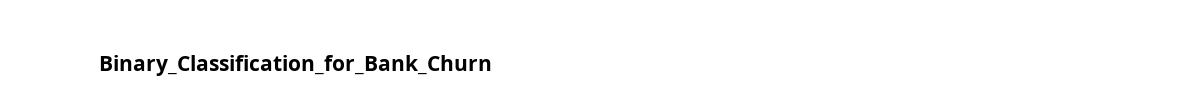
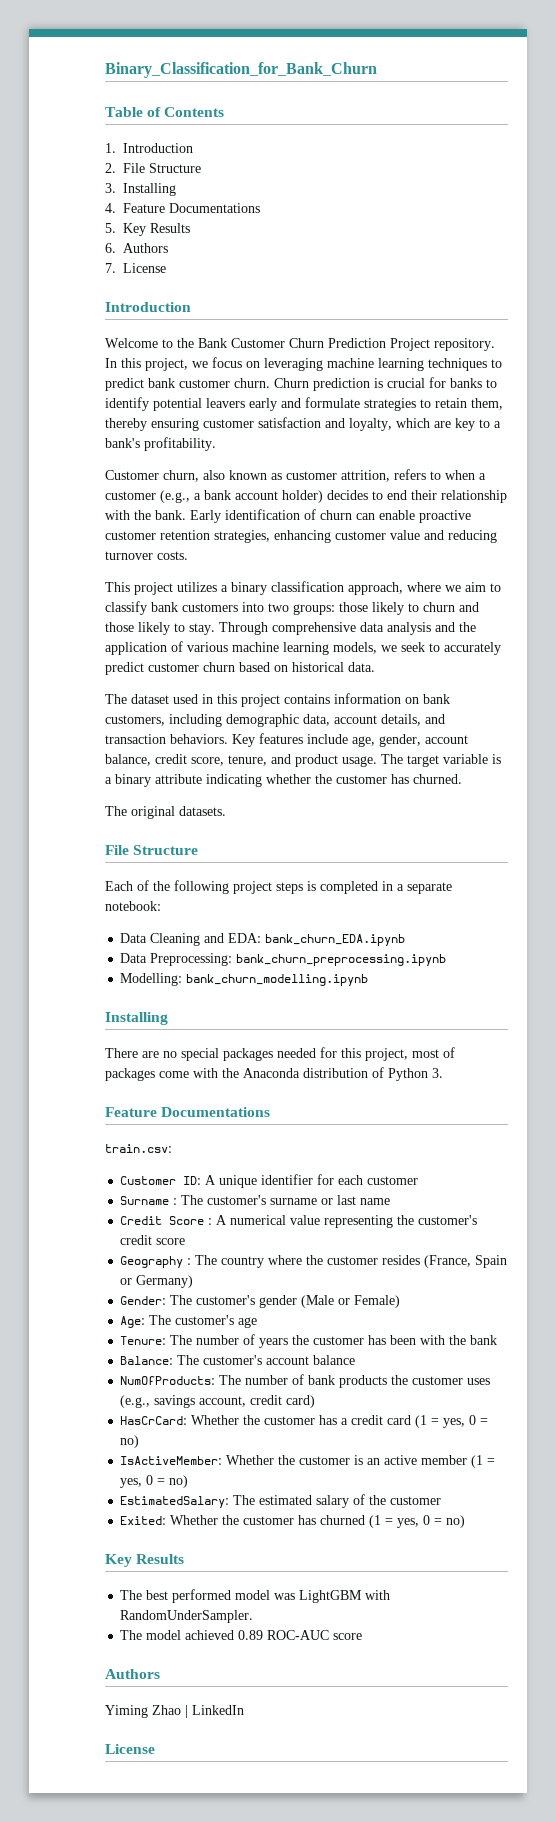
(492, 65) none -> [105,107,225,117] [105,143,193,153] [105,163,201,173] [105,183,176,196] [105,203,260,213] [105,223,190,236] [105,243,168,253] [105,263,166,273] [105,302,191,312] [105,338,495,351] [105,357,502,371] [105,377,497,391] [105,397,503,411] [105,417,501,431] [105,437,216,451] [105,469,486,482] [105,490,507,503] [105,509,471,523] [105,530,497,543] [105,551,188,560] [105,581,501,595] [105,601,479,615] [105,622,476,635] [105,641,501,655] [105,662,375,675] [105,693,450,707] [105,714,445,727] [105,733,468,747] [105,754,501,767] [105,774,462,787] [105,806,226,819] [105,845,199,855] [105,880,452,894] [105,901,161,911] [120,933,406,946] [120,953,447,966] [120,973,369,986] [105,1012,168,1025] [105,1047,455,1061] [105,1067,443,1081] [105,1107,271,1117] [105,1144,172,1153] [120,1174,419,1188] [120,1195,391,1205] [120,1215,478,1228] [120,1235,186,1245] [120,1255,508,1268] [120,1275,194,1288] [120,1295,401,1308] [120,1315,258,1328] [120,1334,498,1348] [120,1355,356,1365] [120,1374,491,1388] [120,1395,316,1408] [120,1415,489,1428] [120,1435,140,1448] [120,1455,496,1468] [120,1475,189,1488] [120,1494,442,1508] [120,1515,466,1528] [105,1554,185,1567] [120,1589,391,1603] [120,1610,254,1623] [120,1630,363,1640] [105,1669,160,1679] [105,1705,244,1718] [105,1744,155,1754] // Table of Contents // 1. Introduction // 2. File Structure // 3. Installing // 4. Feature Documentations // 5. Key Results // 6. Authors // 7. License // Introduction // Welcome to the Bank Customer Churn Prediction Project repository. In this project, we focus on leveraging machine learning techniques to predict bank customer churn. Churn prediction is crucial for banks to identify potential leavers early and formulate strategies to retain them, thereby ensuring customer satisfaction and loyalty, which are key to a bank's profitability. // Customer churn, also known as customer attrition, refers to when a customer (e.g., a bank account holder) decides to end their relationship with the bank. Early identification of churn can enable proactive customer retention strategies, enhancing customer value and reducing turnover costs. // This project utilizes a binary classification approach, where we aim to classify bank customers into two groups: those likely to churn and those likely to stay. Through comprehensive data analysis and the application of various machine learning models, we seek to accurately predict customer churn based on historical data. // The dataset used in this project contains information on bank customers, including demographic data, account details, and transaction behaviors. Key features include age, gender, account balance, credit score, tenure, and product usage. The target variable is a binary attribute indicating whether the customer has churned. // The original datasets. // File Structure // Each of the following project steps is completed in a separate notebook: // Data Cleaning and EDA: bank_churn_EDA.ipynb // Data Preprocessing: bank_churn_preprocessing.ipynb // Modelling: bank_churn_modelling.ipynb // Installing // There are no special packages needed for this project, most of packages come with the Anaconda distribution of Python 3. // Feature Documentations // train.csv: // Customer ID: A unique identifier for each customer // Surname : The customer's surname or last name // Credit Score : A numerical value representing the customer's credit score // Geography : The country where the customer resides (France, Spain or Germany) // Gender: The customer's gender (Male or Female) // Age: The customer's age // Tenure: The number of years the customer has been with the bank // Balance: The customer's account balance // NumOfProducts: The number of bank products the customer uses (e.g., savings account, credit card) // HasCrCard: Whether the customer has a credit card (1 = yes, 0 = no) // IsActiveMember: Whether the customer is an active member (1 = yes, 0 = no) // EstimatedSalary: The estimated salary of the customer // Exited: Whether the customer has churned (1 = yes, 0 = no) // Key Results // The best performed model was LightGBM with RandomUnderSampler. // The model achieved 0.89 ROC-AUC score // Authors // Yiming Zhao | LinkedIn // License

